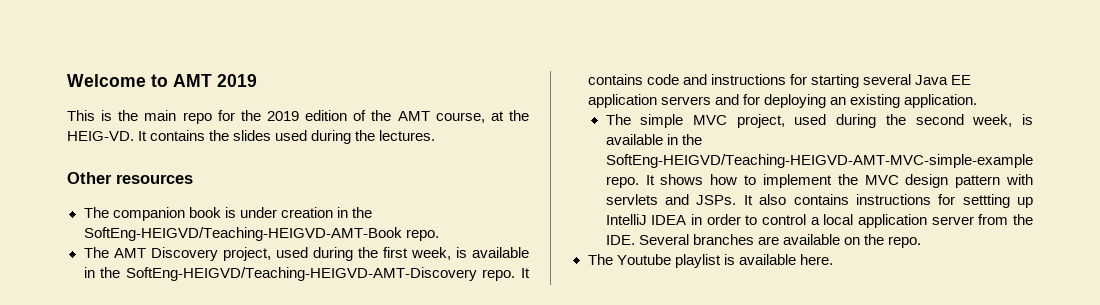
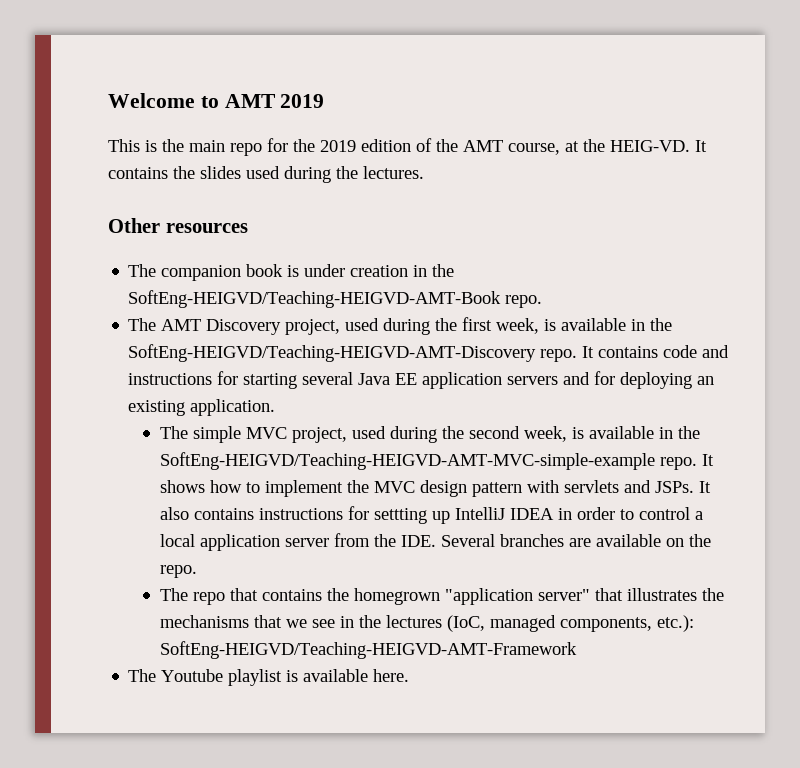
(922, 242) none -> [159,588,724,605] [159,615,694,632] [159,641,577,659] // The repo that contains the homegrown "application server" that illustrates the mechanisms that we see in the lectures (IoC, managed components, etc.): SoftEng-HEIGVD/Teaching-HEIGVD-AMT-Framework

